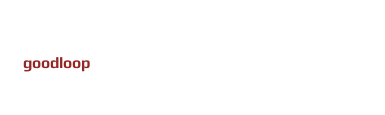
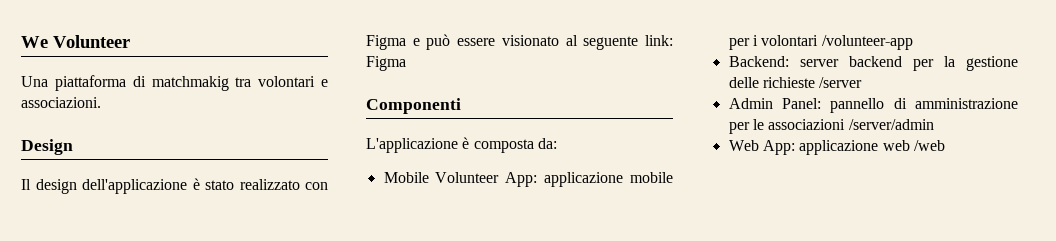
[23,57,90,72] goodloop -> [21,35,130,48] [21,75,329,91] [21,97,101,108] [21,139,73,155] [21,178,328,194] [366,34,673,50] [366,56,406,71] [366,98,461,114] [366,137,557,153] [383,172,673,187] [728,35,913,50] [728,56,1018,71] [728,77,863,88] [728,98,1018,113] [728,119,934,134] [728,140,945,155] We Volunteer // Una piattaforma di matchmakig tra volontari e associazioni. // Design // Il design dell'applicazione è stato realizzato con Figma e può essere visionato al seguente link: Figma // Componenti // L'applicazione è composta da: // Mobile Volunteer App: applicazione mobile per i volontari /volunteer-app // Backend: server backend per la gestione delle richieste /server // Admin Panel: pannello di amministrazione per le associazioni /server/admin // Web App: applicazione web /web

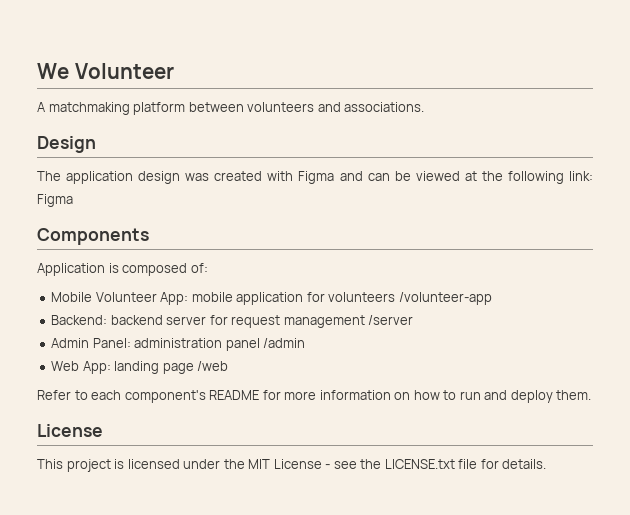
[21,75,329,91] [21,97,101,108] [21,139,73,155] [21,178,328,194] [366,34,673,50] [366,56,406,71] [366,98,461,114] [366,137,557,153] [383,172,673,187] [728,35,913,50] [728,56,1018,71] [728,77,863,88] [728,98,1018,113] [728,119,934,134] Una piattaforma di matchmakig tra volontari e associazioni. // Design // Il design dell'applicazione è stato realizzato con Figma e può essere visionato al seguente link: Figma // Componenti // L'applicazione è composta da: // Mobile Volunteer App: applicazione mobile per i volontari /volunteer-app // Backend: server backend per la gestione delle richieste /server // Admin Panel: pannello di amministrazione per le associazioni /server/admin -> [37,102,425,115] [37,136,96,153] [37,171,593,184] [37,194,73,207] [37,228,149,245] [37,263,208,276] [51,292,492,305] [51,315,414,328] [51,338,306,351] A matchmaking platform between volunteers and associations. // Design // The application design was created with Figma and can be viewed at the following link: Figma // Components // Application is composed of: // Mobile Volunteer App: mobile application for volunteers /volunteer-app // Backend: backend server for request management /server // Admin Panel: administration panel /admin
[799,140,910,155] applicazione web -> [114,361,194,374] landing page
(945, 145) none -> [37,390,592,403] [37,424,103,437] [37,459,547,472] // Refer to each component's README for more information on how to run and deploy them. // License // This project is licensed under the MIT License - see the LICENSE.txt file for details.

